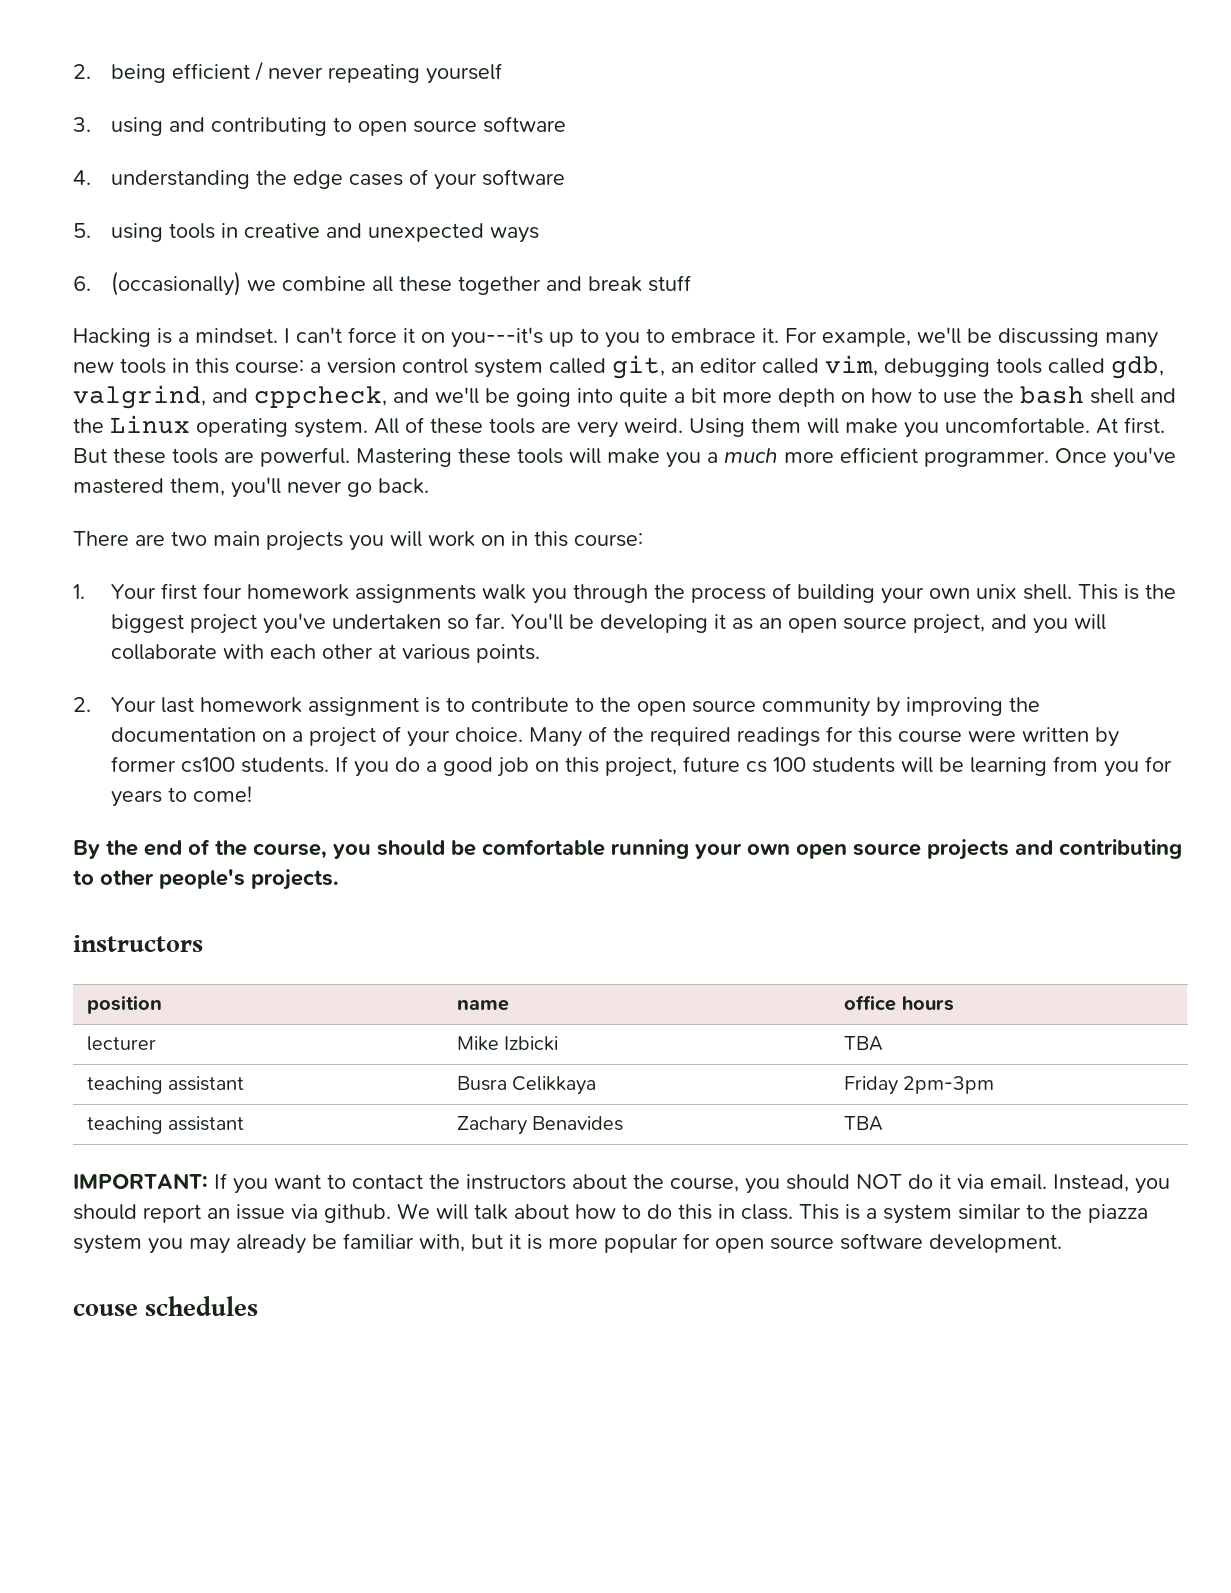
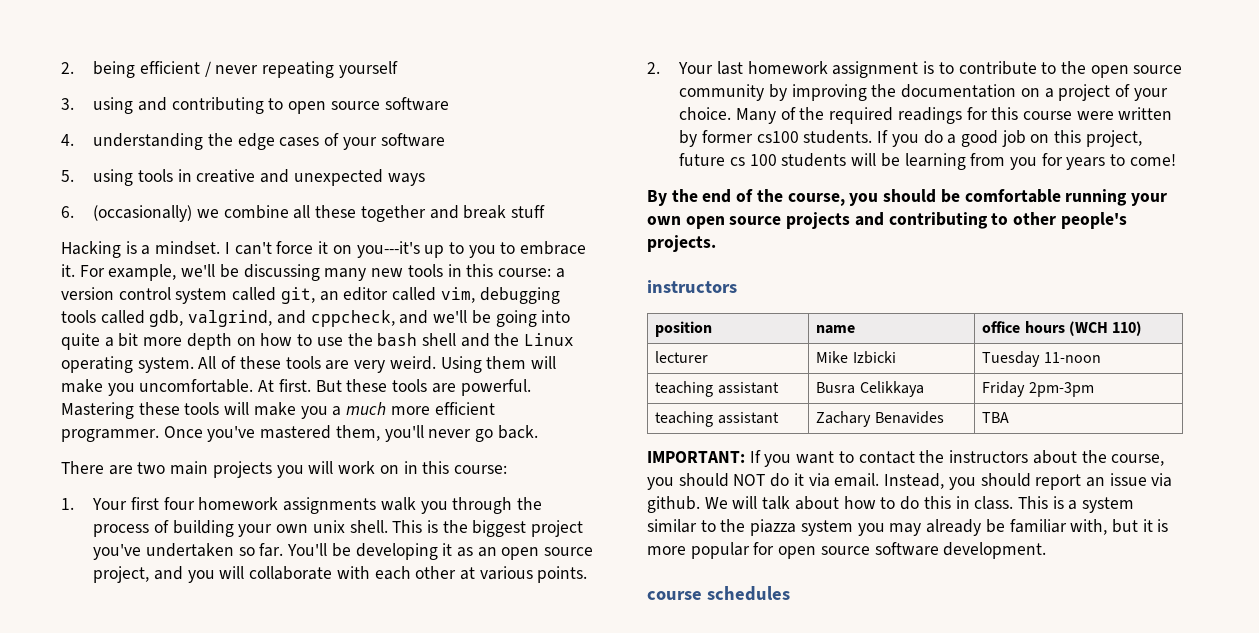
(954, 1003) none -> [1068,321,1143,336] (WCH 110)
[843,1036,883,1051] TBA -> [982,351,1101,367] Tuesday 11-noon
[73,1304,138,1316] couse -> [647,591,702,600] course

